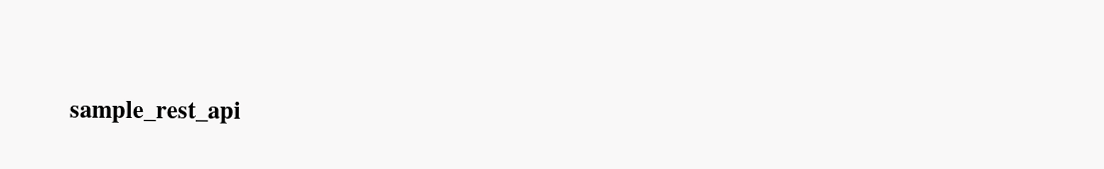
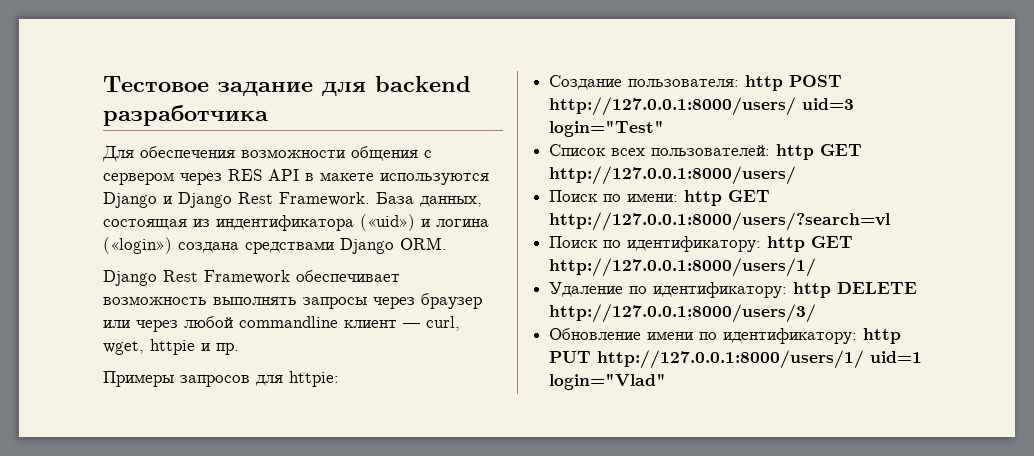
[69,100,241,124] sample_rest_api -> [103,76,471,96] [103,105,268,126] [102,146,432,162] [103,169,489,185] [103,192,482,208] [103,214,489,231] [103,237,447,254] [103,270,400,286] [103,293,482,309] [103,316,460,332] [103,339,239,355] [103,371,339,387] [549,75,843,91] [549,97,855,116] [549,120,665,137] [549,144,863,160] [549,166,797,185] [549,190,771,206] [549,212,891,231] [549,236,854,252] [549,258,817,277] [549,282,918,298] [549,304,817,323] [549,328,902,344] [549,350,923,369] [549,373,667,390] Тестовое задание для backend разработчика // Для обеспечения возможности общения с сервером через RES API в макете используются Django и Django Rest Framework. База данных, состоящая из индентификатора («uid») и логина («login») создана средствами Django ORM. // Django Rest Framework обеспечивает возможность выполнять запросы через браузер или через любой commandline клиент — curl, wget, httpie и пр. // Примеры запросов для httpie: // Создание пользователя: http POST http://127.0.0.1:8000/users/ uid=3 login="Test" // Cписок всех пользователей: http GET http://127.0.0.1:8000/users/ // Поиск по имени: http GET http://127.0.0.1:8000/users/?search=vl // Поиск по идентификатору: http GET http://127.0.0.1:8000/users/1/ // Удаление по идентификатору: http DELETE http://127.0.0.1:8000/users/3/ // Обновление имени по идентификатору: http PUT http://127.0.0.1:8000/users/1/ uid=1 login="Vlad"

